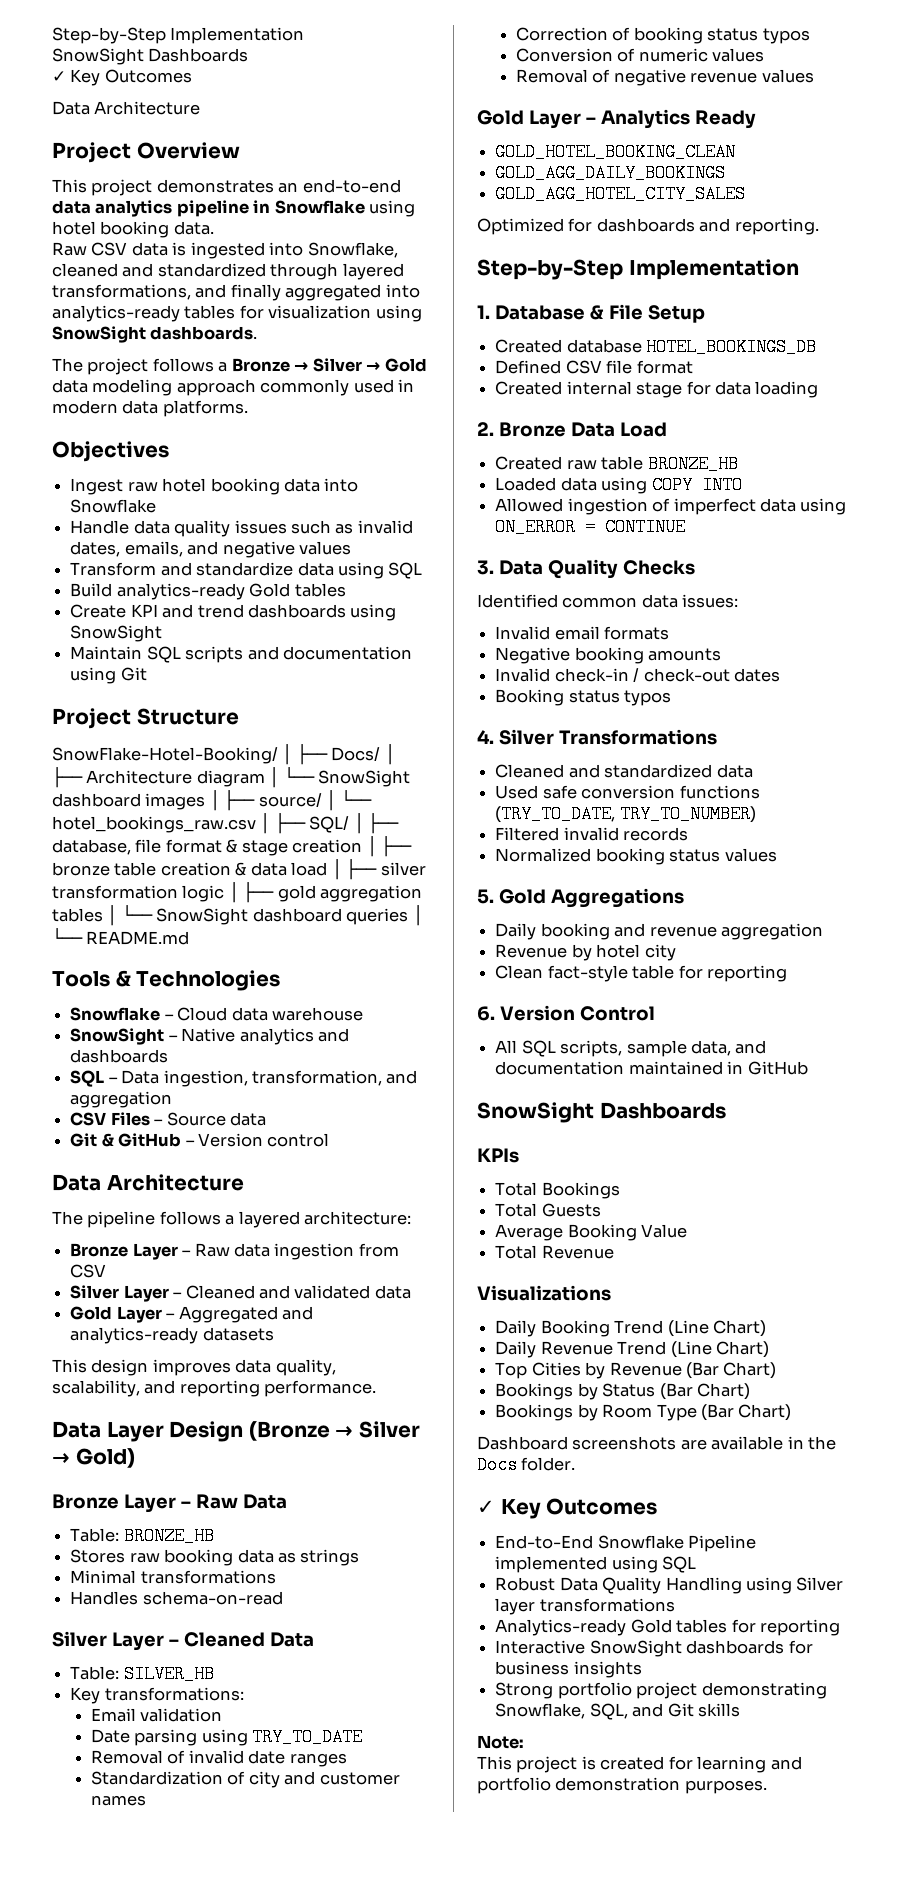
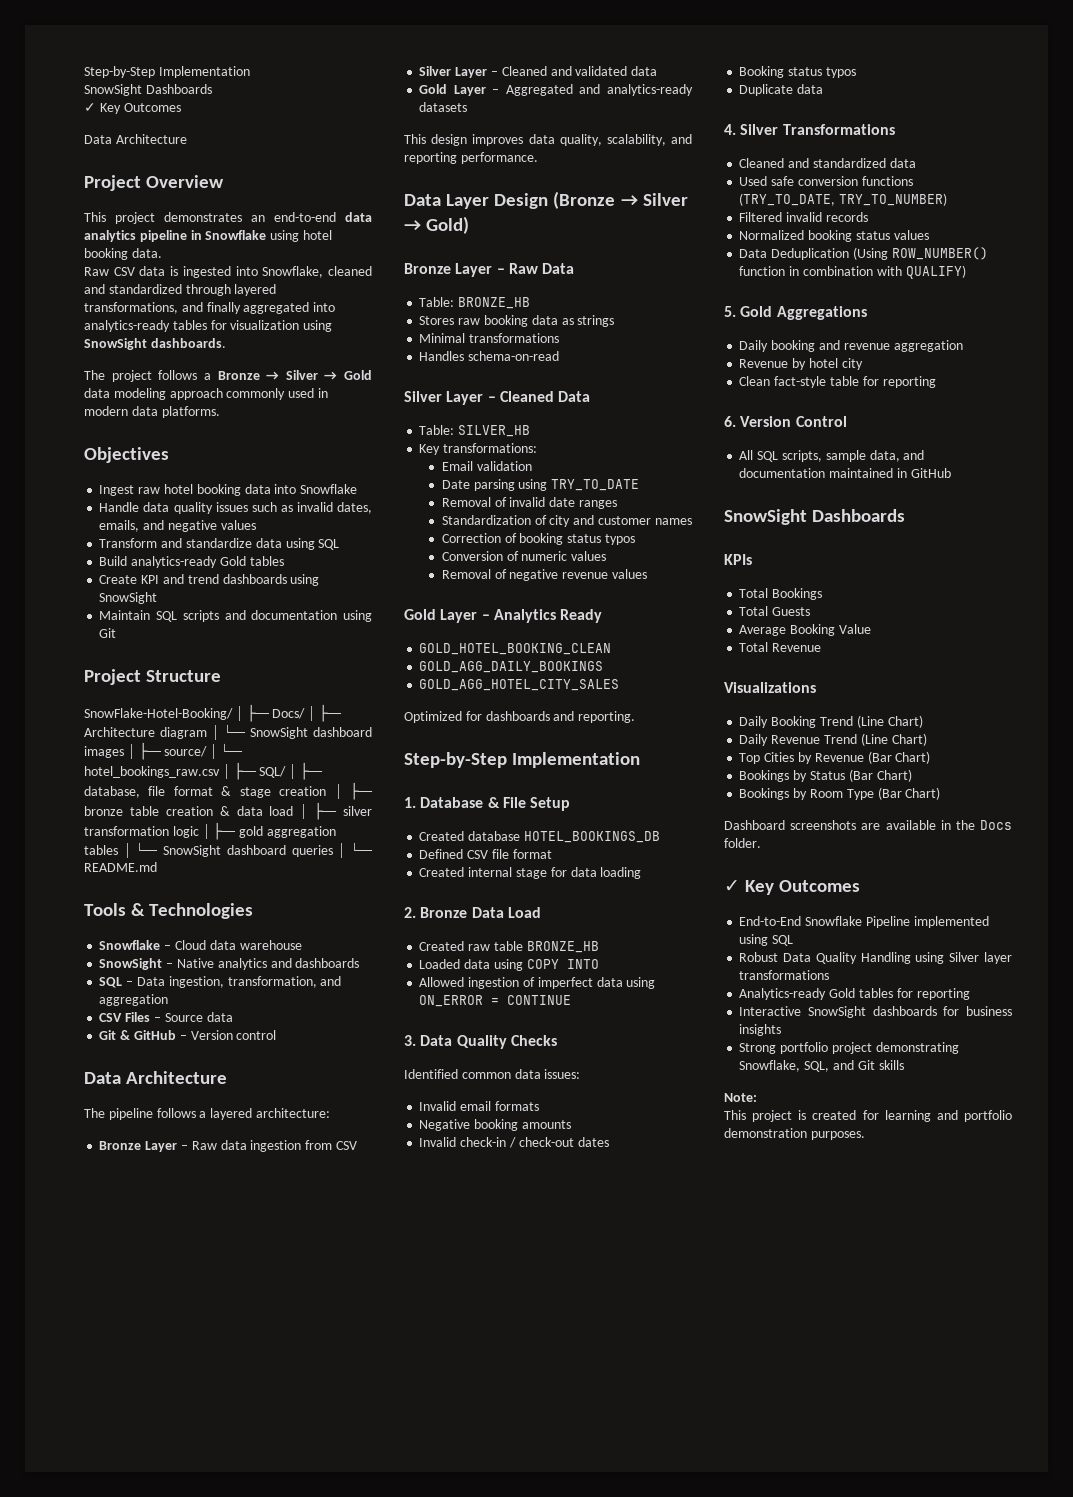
(672, 698) none -> [739,84,824,96] // Duplicate data
(777, 855) none -> [739,247,988,260] [739,265,966,279] // Data Deduplication (Using ROW_NUMBER() function in combination with QUALIFY)

